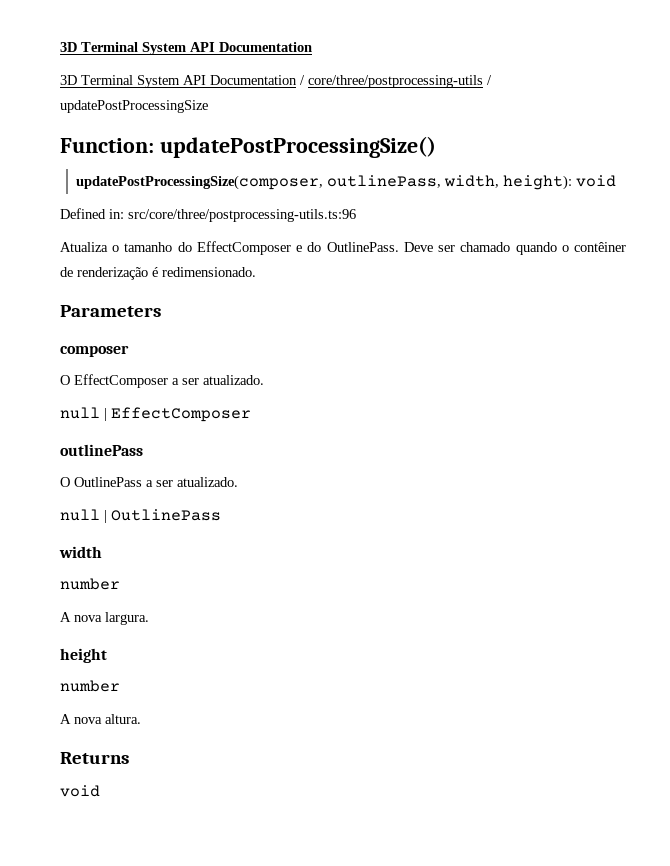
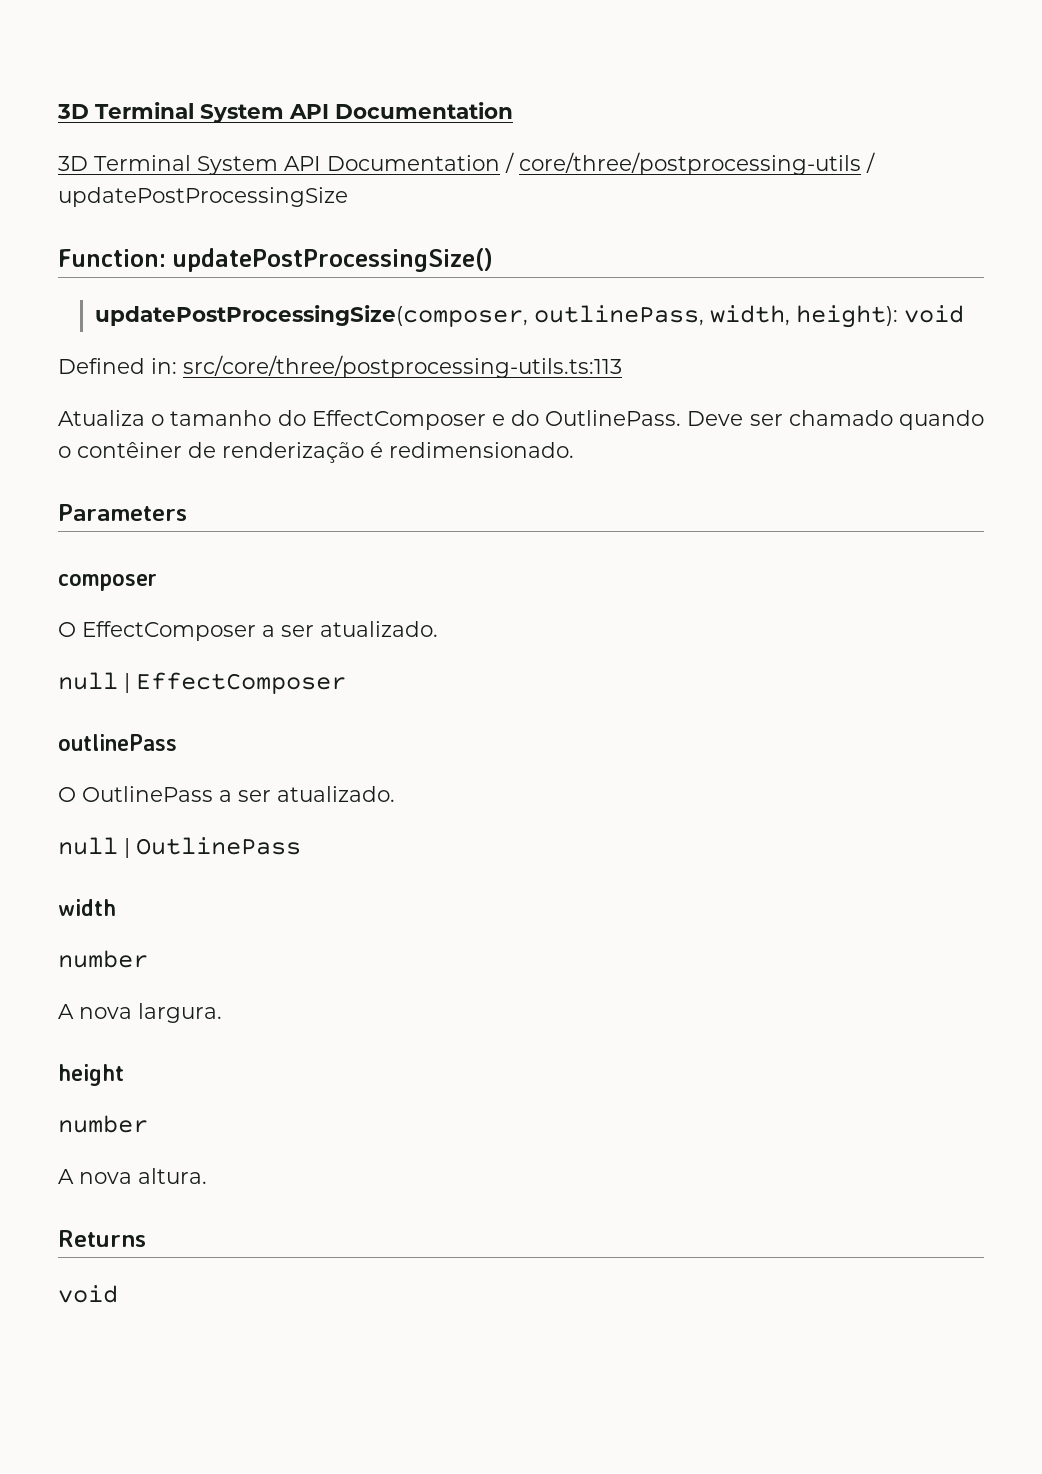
[128,209,356,222] src/core/three/postprocessing-utils.ts:96 -> [183,355,622,378] src/core/three/postprocessing-utils.ts:113

